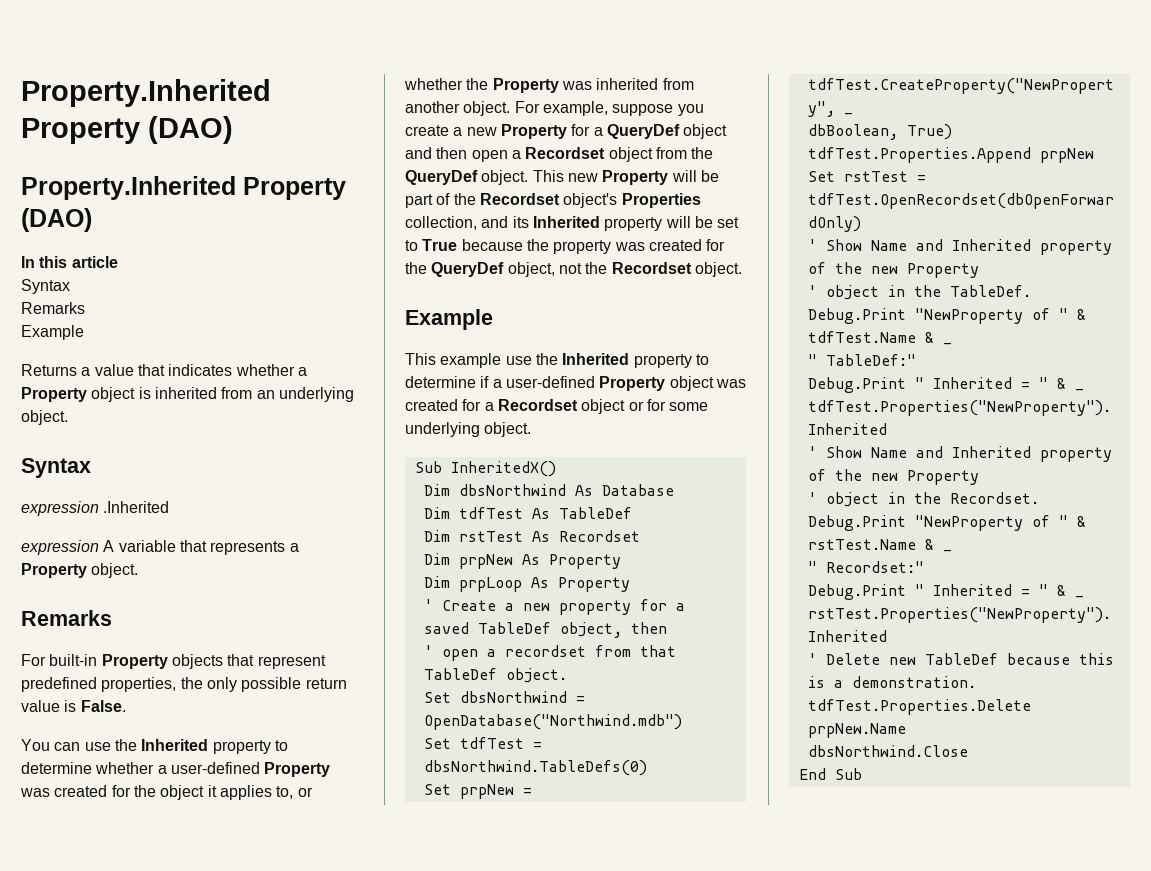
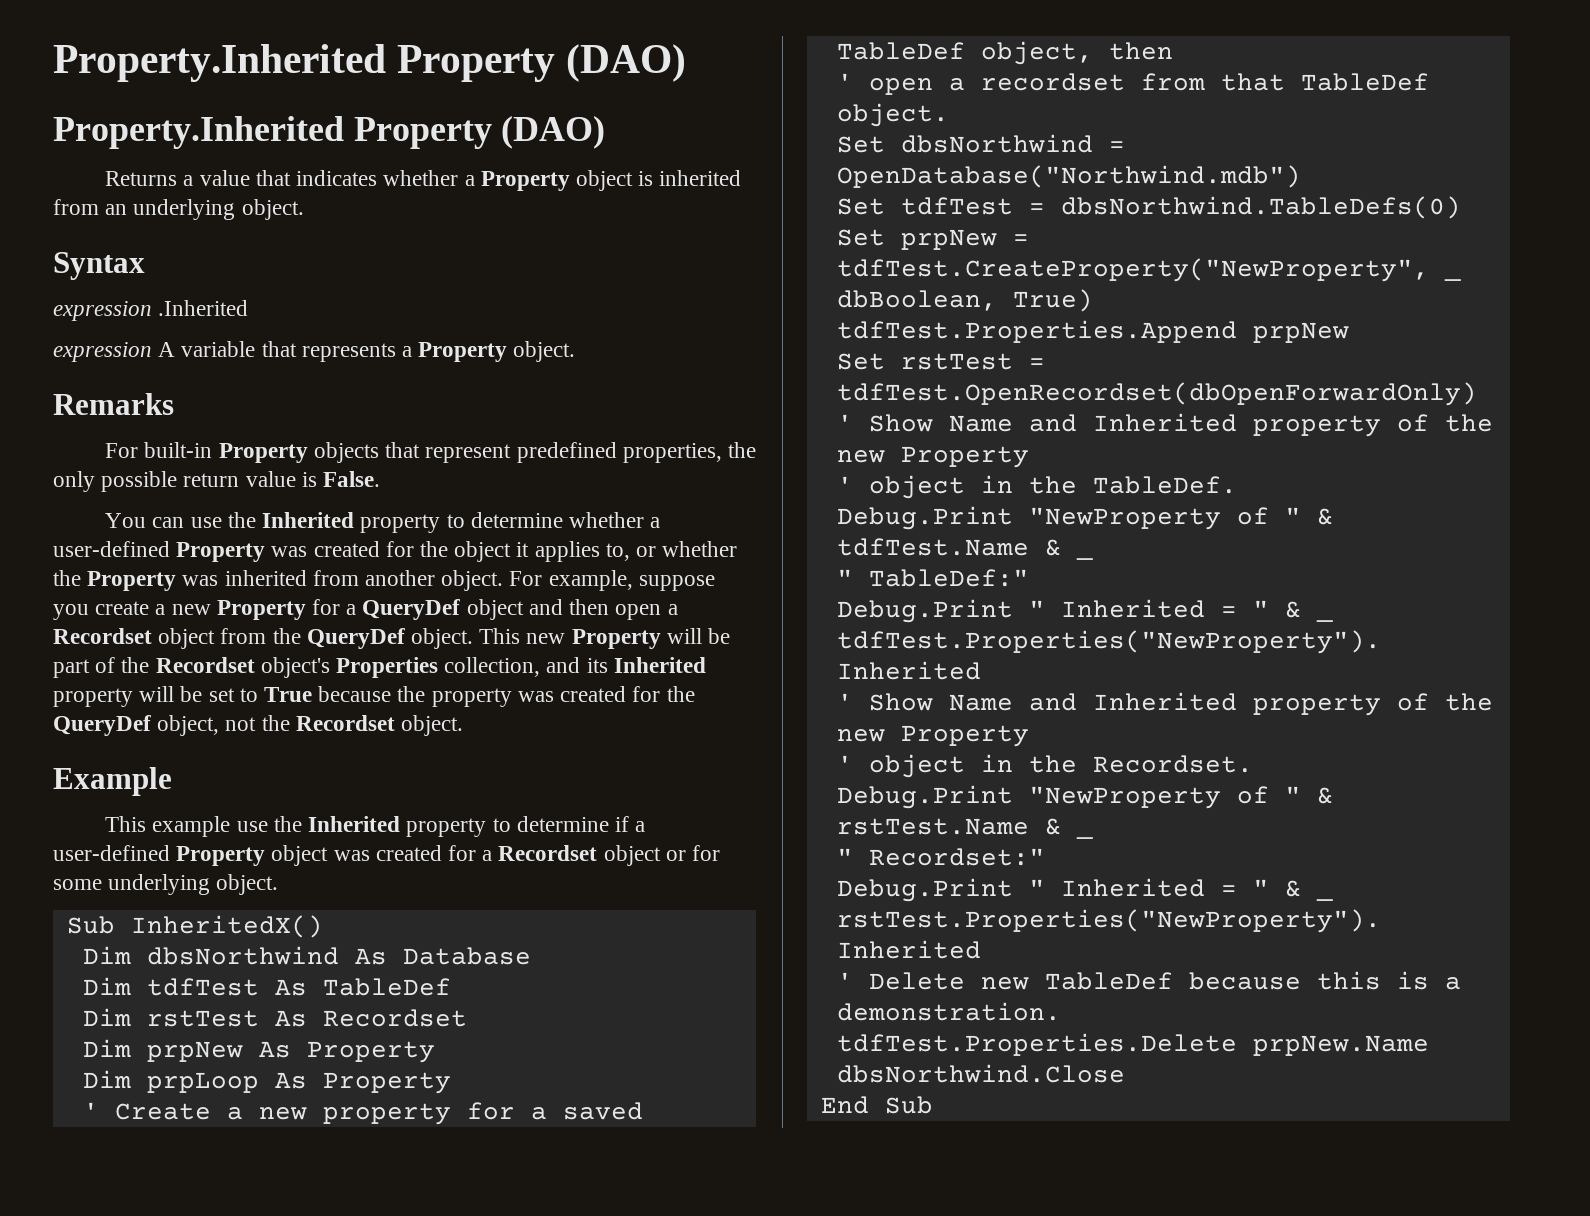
[21,256,118,268] [21,279,70,294] [21,302,85,314] [21,325,84,340] // In this article // Syntax // Remarks // Example -> (606, 132) none

